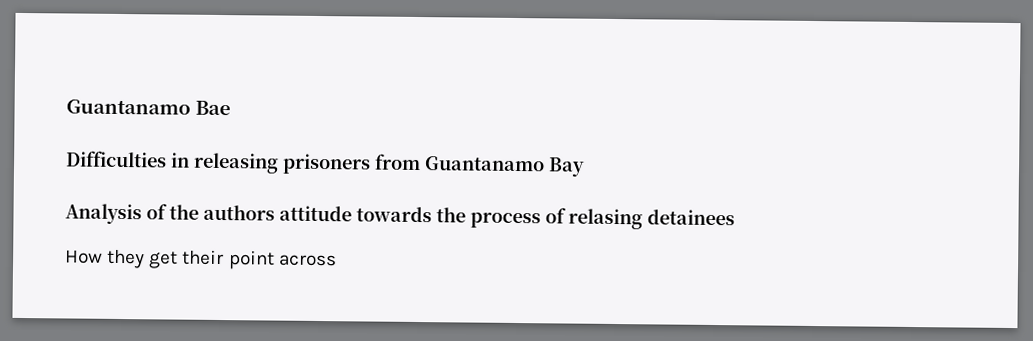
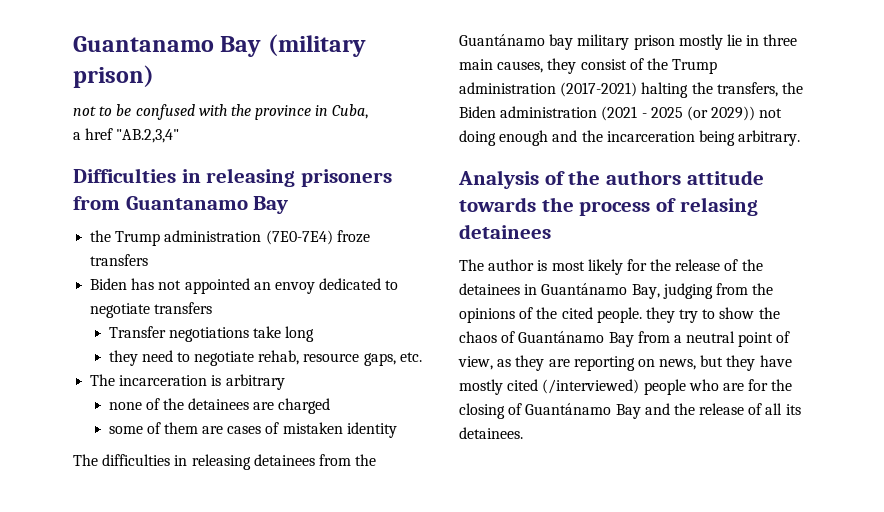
[66,99,232,116] Guantanamo Bae -> [73,34,366,57] [73,65,154,88] [73,104,369,120] [73,128,180,143] Guantanamo Bay (military prison) // not to be confused with the province in Cuba, // a href "AB.2,3,4"
(585, 167) none -> [90,230,370,246] [90,254,149,266] [90,278,399,294] [90,302,213,318] [108,326,315,342] [108,350,422,366] [90,374,285,390] [108,398,331,414] [108,422,397,438] [73,454,377,470] [459,34,798,50] [459,58,718,74] [459,82,803,98] [459,106,783,121] [459,130,801,146] // the Trump administration (7E0-7E4) froze transfers // Biden has not appointed an envoy dedicated to negotiate transfers // Transfer negotiations take long // they need to negotiate rehab, resource gaps, etc. // The incarceration is arbitrary // none of the detainees are charged // some of them are cases of mistaken identity // The difficulties in releasing detainees from the Guantánamo bay military prison mostly lie in three main causes, they consist of the Trump administration (2017-2021) halting the transfers, the Biden administration (2021 - 2025 (or 2029)) not doing enough and the incarceration being arbitrary.
[65,249,337,270] How they get their point across -> [459,259,763,275] [459,283,774,299] [459,307,780,323] [459,331,791,347] [458,355,792,371] [459,379,793,395] [459,403,801,419] [459,427,523,439] The author is most likely for the release of the detainees in Guantánamo Bay, judging from the opinions of the cited people. they try to show the chaos of Guantánamo Bay from a neutral point of view, as they are reporting on news, but they have mostly cited (/interviewed) people who are for the closing of Guantánamo Bay and the release of all its detainees.

